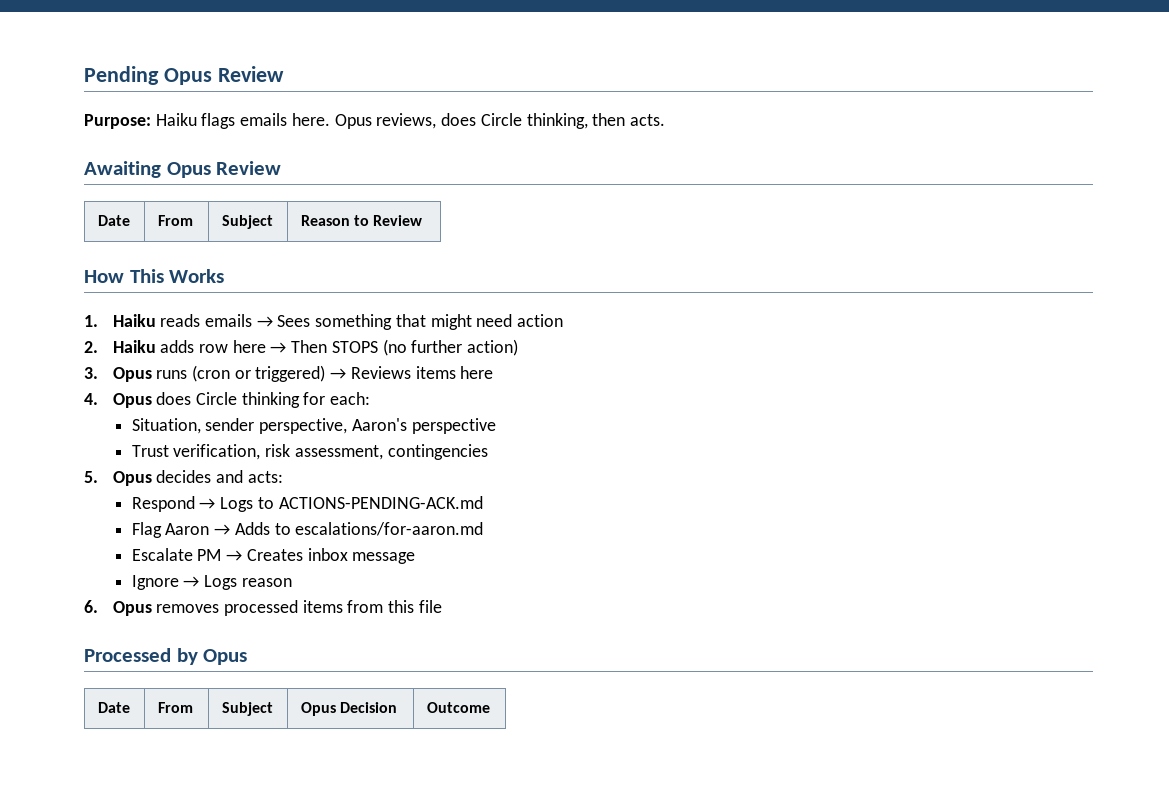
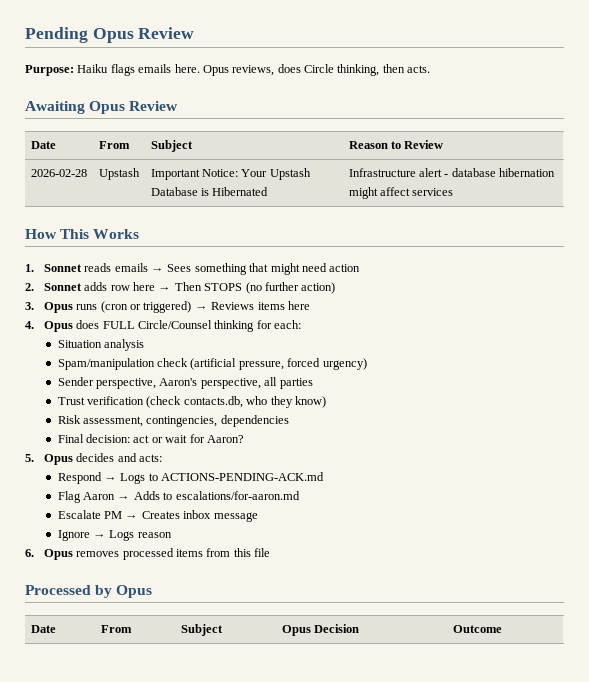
(423, 220) none -> [30,169,87,177] [98,168,140,180] [150,168,311,180] [150,187,269,196] [348,168,556,177] [348,187,454,199] // 2026-02-28 | Upstash | Important Notice: Your Upstash Database is Hibernated | Infrastructure alert - database hibernation might affect services
[112,314,156,327] Haiku -> [43,264,82,272] Sonnet
[112,340,156,353] Haiku -> [43,283,82,291] Sonnet
[195,392,237,405] Circle -> [102,320,213,329] FULL Circle/Counsel
[131,418,496,434] [131,444,488,460] Situation, sender perspective, Aaron's perspective // Trust verification, risk assessment, contingencies -> [57,339,145,351] [57,358,367,370] [57,377,313,389] [57,396,326,408] [57,415,289,427] [57,434,244,443] Situation analysis // Spam/manipulation check (artificial pressure, forced urgency) // Sender perspective, Aaron's perspective, all parties // Trust verification (check contacts.db, who they know) // Risk assessment, contingencies, dependencies // Final decision: act or wait for Aaron?

